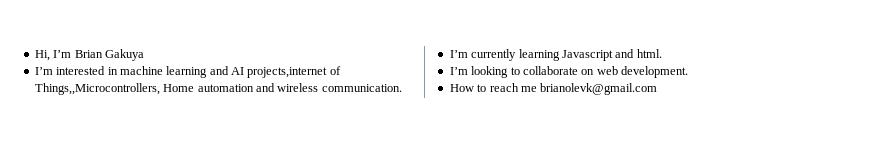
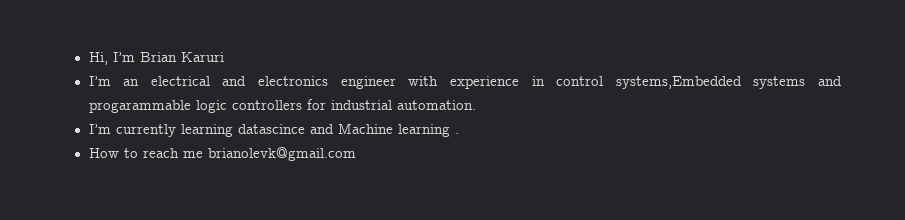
[104,49,144,61] [34,66,341,78] [34,83,402,95] [449,49,662,61] [449,66,688,78] Gakuya // I’m interested in machine learning and AI projects,internet of Things,,Microcontrollers, Home automation and wireless communication. // I’m currently learning Javascript and html. // I’m looking to collaborate on web development. -> [180,52,224,62] [88,76,842,89] [88,99,476,113] [88,123,459,137] Karuri // I’m an electrical and electronics engineer with experience in control systems,Embedded systems and progarammable logic controllers for industrial automation. // I’m currently learning datascince and Machine learning .

